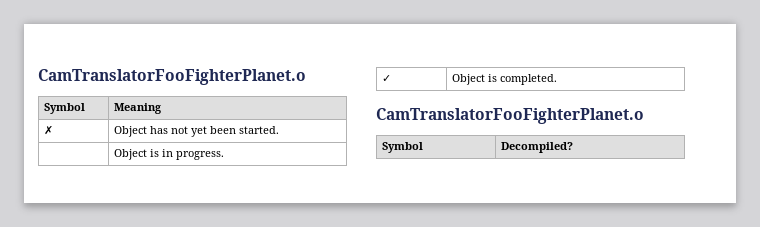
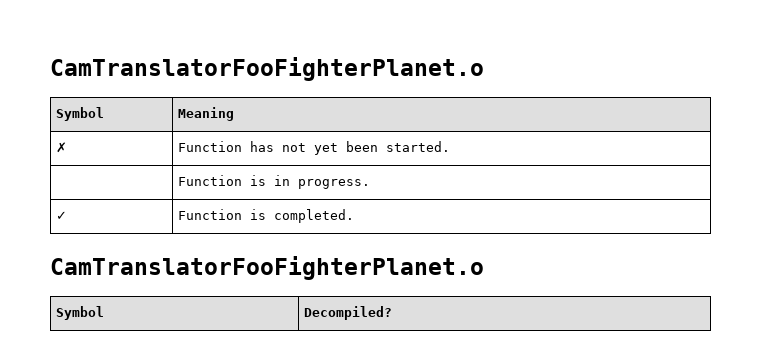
[114,126,148,137] Object -> [178,141,243,152] Function
[114,149,148,160] Object -> [178,175,243,186] Function
[452,74,486,85] Object -> [178,209,243,220] Function

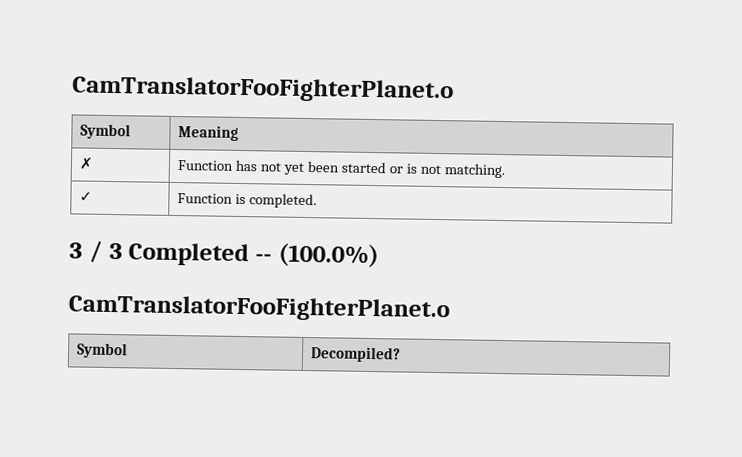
[386,141,451,152] [178,175,371,189] started. // | Function is in progress. -> [340,161,506,179] started or is not matching.
(355, 216) none -> [69,240,379,269] // 3 / 3 Completed -- (100.0%)

